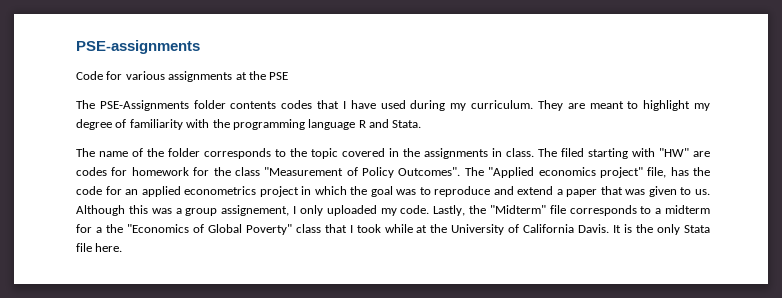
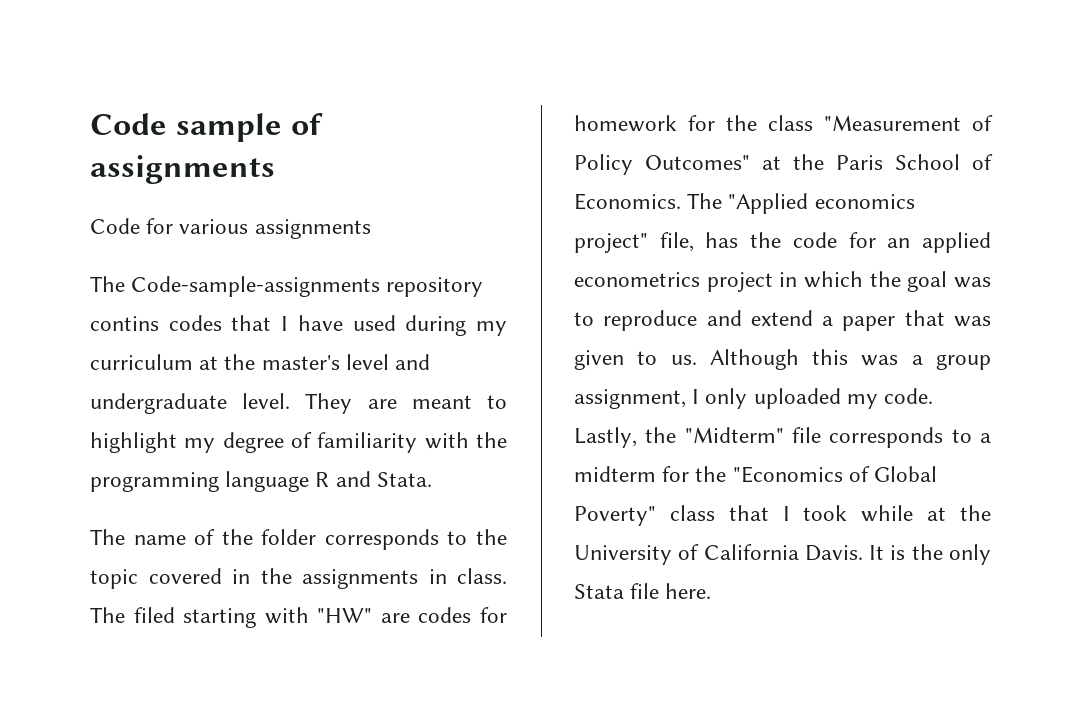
[76,40,200,54] PSE-assignments -> [90,113,323,142] [90,155,275,184] Code sample of assignments
[235,71,289,80] [76,100,277,111] at the PSE // The PSE-Assignments folder contents -> [90,276,484,297] [90,316,159,331] // The Code-sample-assignments repository contins
[471,100,534,109] curriculum. -> [90,354,431,370] [90,393,291,414] curriculum at the master's level and undergraduate level.
[398,167,461,176] Outcomes". -> [645,154,993,170] [574,193,681,210] Outcomes" at the Paris School of Economics.
[221,205,290,216] assignement, -> [574,389,686,409] assignment,
[95,227,102,233] a -> (690, 474) none

